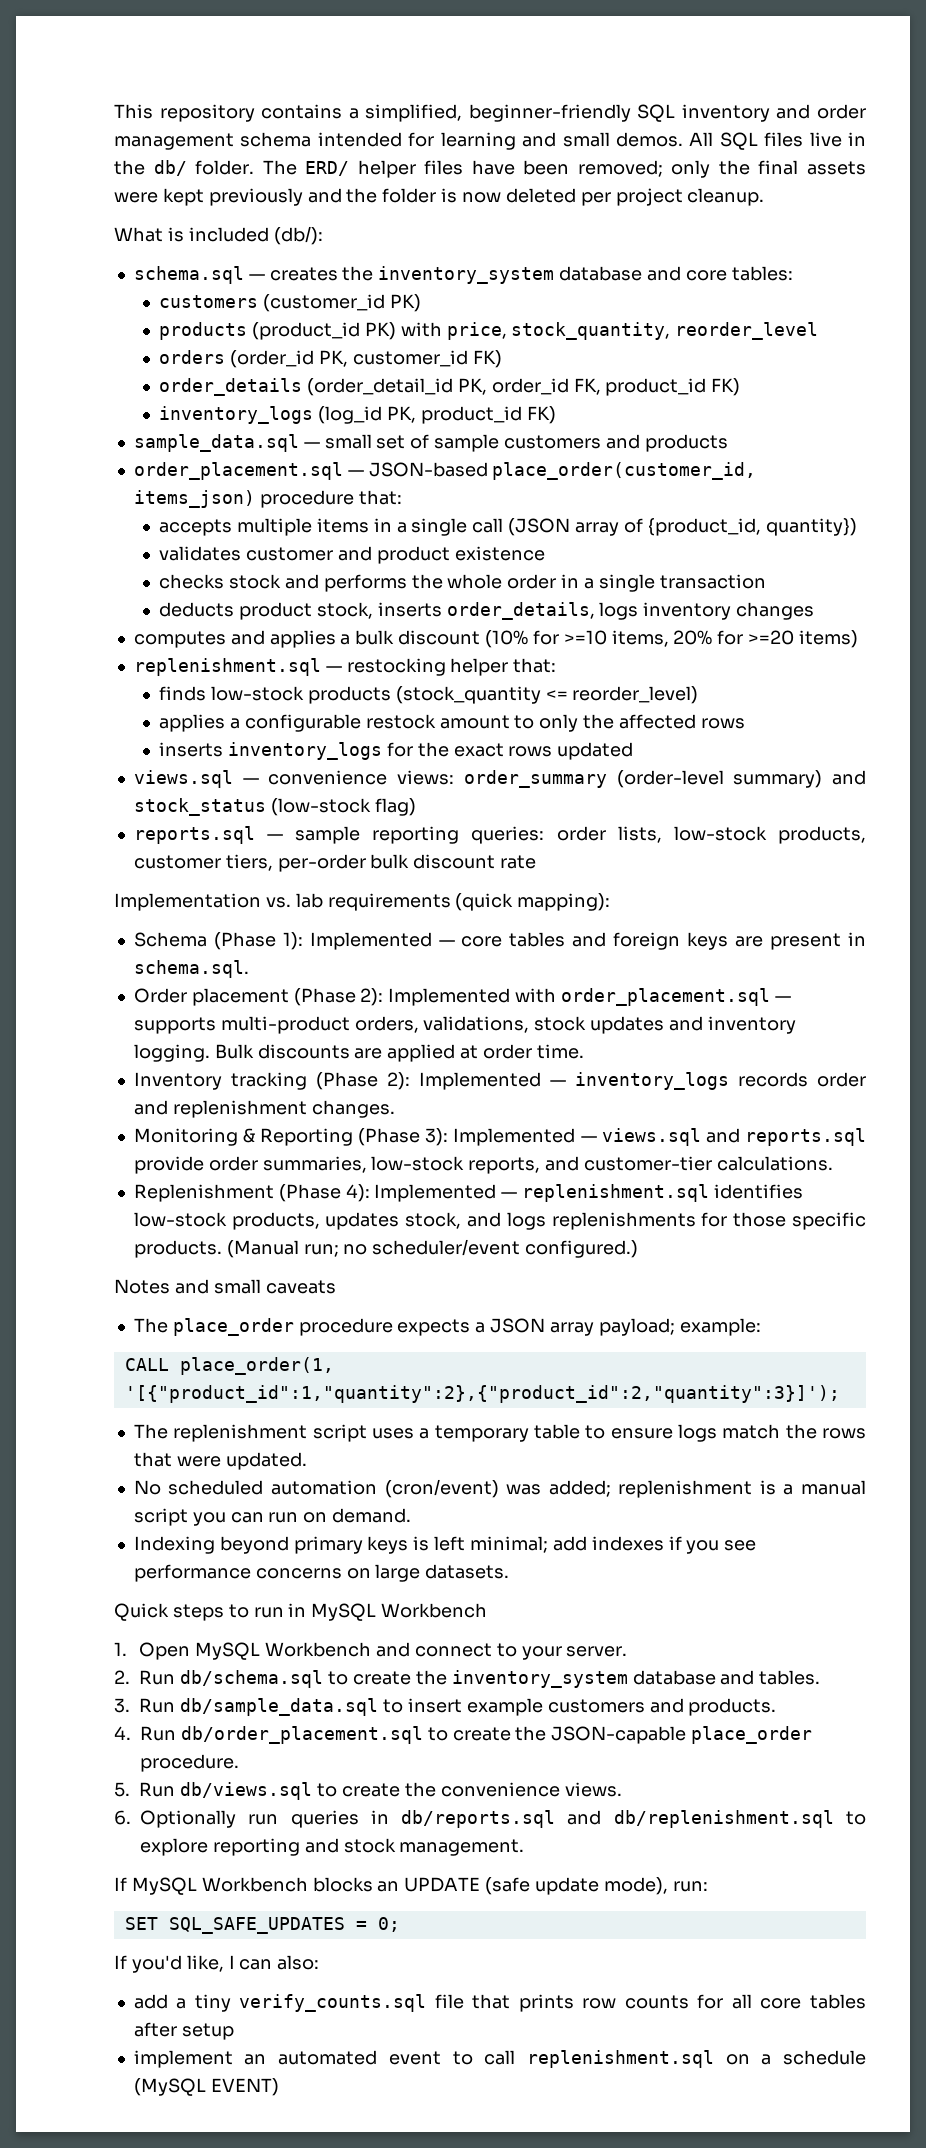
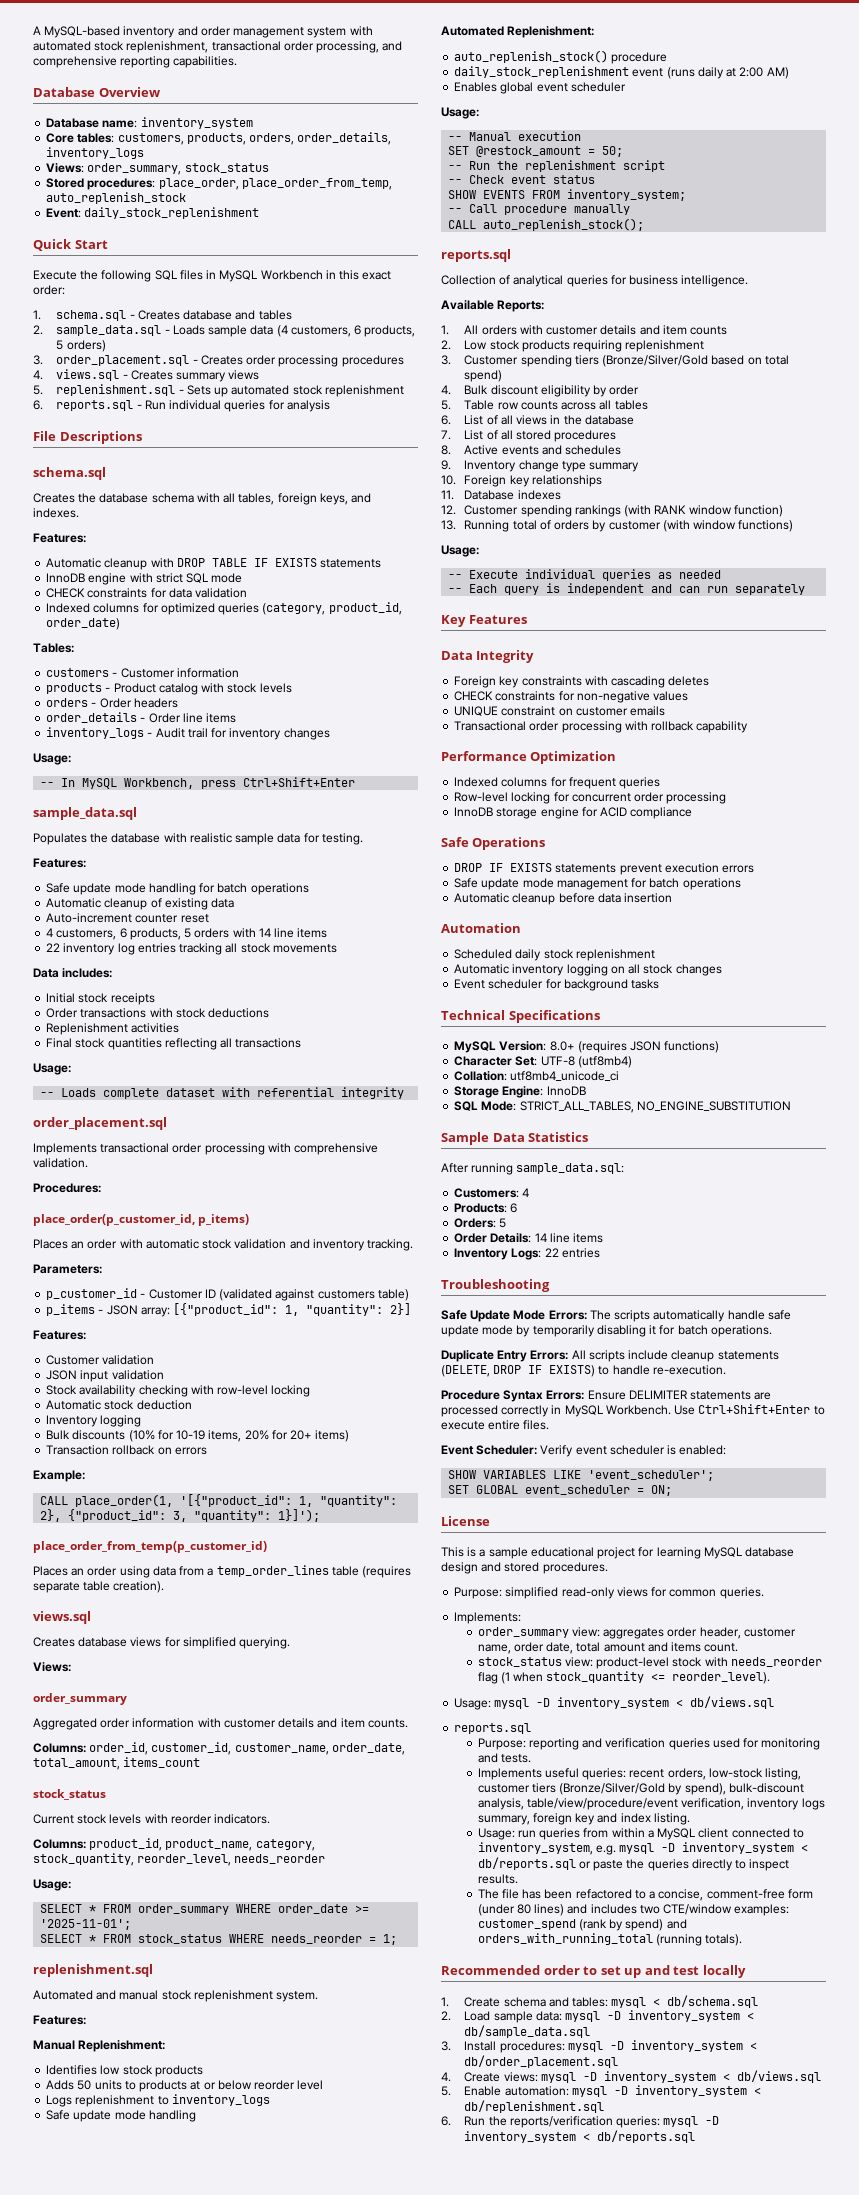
[114,104,866,122] [114,132,866,150] [114,160,867,178] [114,188,765,206] [114,226,323,245] [133,266,793,284] [159,294,421,312] [159,322,819,340] [159,350,502,368] [159,378,741,396] [159,406,556,424] [133,434,728,452] [133,462,757,480] [133,490,402,508] [159,518,857,536] [159,546,545,564] [159,574,766,592] [159,602,815,620] [133,630,481,648] This repository contains a simplified, beginner-friendly SQL inventory and order management schema intended for learning and small demos. All SQL files live in the db/ folder. The ERD/ helper files have been removed; only the final assets were kept previously and the folder is now deleted per project cleanup. // What is included (db/): // schema.sql — creates the inventory_system database and core tables: // customers (customer_id PK) // products (product_id PK) with price, stock_quantity, reorder_level // orders (order_id PK, customer_id FK) // order_details (order_detail_id PK, order_id FK, product_id FK) // inventory_logs (log_id PK, product_id FK) // sample_data.sql — small set of sample customers and products // order_placement.sql — JSON-based place_order(customer_id, items_json) procedure that: // accepts multiple items in a single call (JSON array of {product_id, quantity}) // validates customer and product existence // checks stock and performs the whole order in a single transaction // deducts product stock, inserts order_details, logs inventory changes // computes and applies a bulk discount -> [33,26,373,38] [33,41,403,53] [33,56,238,68] [33,87,160,97] [46,117,253,129] [46,132,392,145] [46,147,145,159] [46,163,269,175] [46,178,392,190] [46,192,187,204] [46,207,260,219] [33,239,108,251] [33,270,392,282] [33,285,65,295] [33,310,292,321] [33,325,416,337] [56,340,106,352] [33,355,404,367] [33,369,260,382] [33,384,404,397] [33,400,330,412] [33,431,142,444] [33,467,106,480] [33,493,372,505] [33,508,79,518] [33,533,86,543] [46,558,382,570] [46,573,243,585] [46,588,248,598] [46,602,402,615] [46,618,121,630] [33,643,74,653] [46,668,239,678] [46,683,292,695] [46,698,178,708] [46,712,237,723] [46,727,330,740] [33,753,71,765] [40,777,356,789] [33,807,137,820] [33,833,363,845] [33,858,86,868] [46,883,309,895] [46,898,235,910] [46,913,209,923] [46,928,328,940] [46,943,337,955] [33,968,113,978] [46,993,155,1005] [46,1008,270,1018] [46,1023,180,1035] [46,1038,302,1050] [33,1063,71,1075] [40,1087,405,1099] [33,1117,167,1130] [33,1143,379,1155] [33,1158,88,1168] [33,1183,101,1193] [33,1214,250,1226] [33,1239,414,1251] [33,1264,102,1274] [46,1288,409,1301] [46,1303,412,1317] [33,1330,86,1340] [46,1355,155,1365] [46,1370,164,1382] [46,1385,311,1397] [46,1400,192,1410] [46,1415,142,1427] [46,1430,126,1440] A MySQL-based inventory and order management system with automated stock replenishment, transactional order processing, and comprehensive reporting capabilities. // Database Overview // Database name: inventory_system // Core tables: customers, products, orders, order_details, inventory_logs // Views: order_summary, stock_status // Stored procedures: place_order, place_order_from_temp, auto_replenish_stock // Event: daily_stock_replenishment // Quick Start // Execute the following SQL files in MySQL Workbench in this exact order: // 1. schema.sql - Creates database and tables // 2. sample_data.sql - Loads sample data (4 customers, 6 products, 5 orders) // 3. order_placement.sql - Creates order processing procedures // 4. views.sql - Creates summary views // 5. replenishment.sql - Sets up automated stock replenishment // 6. reports.sql - Run individual queries for analysis // File Descriptions // schema.sql // Creates the database schema with all tables, foreign keys, and indexes. // Features: // Automatic cleanup with DROP TABLE IF EXISTS statements // InnoDB engine with strict SQL mode // CHECK constraints for data validation // Indexed columns for optimized queries (category, product_id, order_date) // Tables: // customers - Customer information // products - Product catalog with stock levels // orders - Order headers // order_details - Order line items // inventory_logs - Audit trail for inventory changes // Usage: // -- In MySQL Workbench, press Ctrl+Shift+Enter // sample_data.sql // Populates the database with realistic sample data for testing. // Features: // Safe update mode handling for batch operations // Automatic cleanup of existing data // Auto-increment counter reset // 4 customers, 6 products, 5 orders with 14 line items // 22 inventory log entries tracking all stock movements // Data includes: // Initial stock receipts // Order transactions with stock deductions // Replenishment activities // Final stock quantities reflecting all transactions // Usage: // -- Loads complete dataset with referential integrity // order_placement.sql // Implements transactional order processing with comprehensive validation. // Procedures: // place_order(p_customer_id, p_items) // Places an order with automatic stock validation and inventory tracking. // Parameters: // p_customer_id - Customer ID (validated against customers table) // p_items - JSON array: [{"product_id": 1, "quantity": 2}] // Features: // Customer validation // JSON input validation // Stock availability checking with row-level locking // Automatic stock deduction // Inventory logging // Bulk discounts
[563,630,607,645] >=10 -> [176,1430,206,1440] 10-19
[748,630,795,645] >=20 -> [290,1430,313,1440] 20+
[133,658,557,676] [159,686,699,704] [159,714,745,732] [159,742,634,760] [133,770,866,788] [133,798,416,816] [133,826,866,844] [133,854,537,872] [114,893,611,911] [133,932,867,950] [133,960,249,978] [133,988,791,1006] [133,1016,796,1034] [133,1044,584,1062] [133,1072,866,1090] [133,1100,395,1118] [133,1128,866,1146] [133,1156,833,1174] [133,1184,803,1202] [133,1212,866,1230] [133,1239,639,1258] [114,1279,336,1294] [133,1318,761,1336] [124,1357,334,1375] [124,1385,840,1403] [133,1424,867,1442] [133,1452,307,1470] [133,1479,866,1498] [133,1508,412,1526] [133,1536,757,1554] [133,1564,510,1582] [114,1603,488,1621] [114,1642,628,1660] [114,1670,821,1688] [114,1698,777,1716] [114,1726,813,1744] [140,1754,239,1772] [114,1782,622,1800] [114,1810,866,1828] [140,1838,525,1856] [114,1877,708,1895] [124,1917,400,1934] [114,1955,320,1973] [133,1994,866,2012] [133,2022,234,2040] [133,2050,866,2068] [133,2078,279,2096] replenishment.sql — restocking helper that: // finds low-stock products (stock_quantity <= reorder_level) // applies a configurable restock amount to only the affected rows // inserts inventory_logs for the exact rows updated // views.sql — convenience views: order_summary (order-level summary) and stock_status (low-stock flag) // reports.sql — sample reporting queries: order lists, low-stock products, customer tiers, per-order bulk discount rate // Implementation vs. lab requirements (quick mapping): // Schema (Phase 1): Implemented — core tables and foreign keys are present in schema.sql. // Order placement (Phase 2): Implemented with order_placement.sql — supports multi-product orders, validations, stock updates and inventory logging. Bulk discounts are applied at order time. // Inventory tracking (Phase 2): Implemented — inventory_logs records order and replenishment changes. // Monitoring & Reporting (Phase 3): Implemented — views.sql and reports.sql provide order summaries, low-stock reports, and customer-tier calculations. // Replenishment (Phase 4): Implemented — replenishment.sql identifies low-stock products, updates stock, and logs replenishments for those specific products. (Manual run; no scheduler/event configured.) // Notes and small caveats // The place_order procedure expects a JSON array payload; example: // CALL place_order(1, '[{"product_id":1,"quantity":2},{"product_id":2,"quantity":3}]'); // The replenishment script uses a temporary table to ensure logs match the rows that were updated. // No scheduled automation (cron/event) was added; replenishment is a manual script you can run on demand. // Indexing beyond primary keys is left minimal; add indexes if you see performance concerns on large datasets. // Quick steps to run in MySQL Workbench // 1. Open MySQL Workbench and connect to your server. // 2. Run db/schema.sql to create the inventory_system database and tables. // 3. Run db/sample_data.sql to insert example customers and products. // 4. Run db/order_placement.sql to create the JSON-capable place_order procedure. // 5. Run db/views.sql to create the convenience views. // 6. Optionally run queries in db/reports.sql and db/replenishment.sql to explore reporting and stock management. // If MySQL Workbench blocks an UPDATE (safe update mode), run: // SET SQL_SAFE_UPDATES = 0; // If you'd like, I can also: // add a tiny verify_counts.sql file that prints row counts for all core tables after setup // implement an automated event to call replenishment.sql on a schedule (MySQL EVENT) -> [46,1445,207,1455] [33,1470,85,1482] [40,1494,398,1507] [40,1509,321,1522] [33,1541,267,1553] [33,1565,412,1578] [33,1581,165,1593] [33,1611,91,1624] [33,1637,291,1649] [33,1662,71,1672] [33,1693,127,1705] [33,1718,408,1730] [33,1742,405,1755] [33,1757,201,1770] [33,1789,106,1800] [33,1814,271,1824] [33,1838,315,1851] [33,1853,326,1866] [33,1879,71,1891] [40,1904,370,1915] [40,1919,132,1930] [40,1934,398,1945] [33,1964,153,1977] [33,1990,319,2002] [33,2015,86,2025] [33,2040,166,2052] [46,2065,203,2077] [46,2080,324,2092] [46,2094,270,2107] [46,2110,196,2122] [441,26,595,38] [454,50,668,64] [454,66,789,79] [454,82,626,94] [441,107,479,119] [448,131,582,141] [448,146,624,157] [448,160,666,172] [448,175,596,184] [448,189,687,201] [448,204,631,215] [448,218,645,231] [441,249,511,262] [441,275,749,287] [441,300,545,312] [441,325,728,335] [441,340,705,352] [441,355,789,367] [464,370,503,382] [441,385,640,397] [441,400,648,410] [441,415,634,425] [441,430,617,442] [441,445,622,455] [441,460,640,472] [441,475,602,487] [441,490,561,500] [441,505,783,517] [441,520,794,532] [441,545,479,557] [448,569,722,581] [448,583,806,595] [441,615,527,627] [441,650,535,663] [454,676,710,688] [454,691,689,703] [454,706,666,716] [454,721,749,733] [441,751,617,764] [454,777,661,789] [454,792,727,804] [454,807,693,819] [441,837,546,850] [454,863,755,875] [454,878,741,890] [454,893,673,905] [441,923,521,933] [454,949,655,961] [454,964,722,976] [454,979,660,991] [441,1010,600,1023] [454,1041,720,1053] [454,1056,632,1068] [454,1071,620,1081] [454,1086,586,1098] [454,1101,791,1113] [441,1132,589,1145] [441,1163,625,1175] [454,1188,530,1198] [454,1203,518,1213] [454,1218,507,1228] [454,1233,604,1243] [454,1248,600,1260] [441,1279,550,1292] [441,1310,791,1322] [441,1325,772,1337] [441,1350,779,1362] [441,1365,726,1377] [441,1390,772,1402] [441,1404,825,1417] [441,1420,550,1430] [441,1445,727,1457] [448,1470,715,1481] [448,1485,673,1496] [441,1516,490,1526] [441,1547,795,1559] [441,1562,608,1574] [454,1587,764,1599] [454,1612,522,1624] [477,1627,796,1639] [477,1642,739,1654] [477,1657,822,1669] [477,1671,771,1684] [454,1696,775,1710] [454,1723,532,1734] [477,1738,821,1750] [477,1753,531,1763] [477,1768,802,1780] [477,1783,804,1795] [477,1798,825,1810] [477,1813,690,1825] [477,1828,804,1840] [477,1842,809,1855] [477,1857,790,1871] [477,1874,518,1884] [477,1889,813,1901] [477,1904,790,1916] [477,1919,687,1931] [477,1933,743,1946] [441,1965,746,1978] [441,1995,759,2008] [441,2010,755,2023] [464,2025,591,2038] [441,2040,757,2053] [464,2055,619,2068] [441,2070,821,2083] [441,2085,761,2097] [464,2100,605,2113] [441,2116,720,2128] [464,2130,696,2143] Transaction rollback on errors // Example: // CALL place_order(1, '[{"product_id": 1, "quantity": 2}, {"product_id": 3, "quantity": 1}]'); // place_order_from_temp(p_customer_id) // Places an order using data from a temp_order_lines table (requires separate table creation). // views.sql // Creates database views for simplified querying. // Views: // order_summary // Aggregated order information with customer details and item counts. // Columns: order_id, customer_id, customer_name, order_date, total_amount, items_count // stock_status // Current stock levels with reorder indicators. // Columns: product_id, product_name, category, stock_quantity, reorder_level, needs_reorder // Usage: // SELECT * FROM order_summary WHERE order_date >= '2025-11-01'; // SELECT * FROM stock_status WHERE needs_reorder = 1; // replenishment.sql // Automated and manual stock replenishment system. // Features: // Manual Replenishment: // Identifies low stock products // Adds 50 units to products at or below reorder level // Logs replenishment to inventory_logs // Safe update mode handling // Automated Replenishment: // auto_replenish_stock() procedure // daily_stock_replenishment event (runs daily at 2:00 AM) // Enables global event scheduler // Usage: // -- Manual execution // SET @restock_amount = 50; // -- Run the replenishment script // -- Check event status // SHOW EVENTS FROM inventory_system; // -- Call procedure manually // CALL auto_replenish_stock(); // reports.sql // Collection of analytical queries for business intelligence. // Available Reports: // 1. All orders with customer details and item counts // 2. Low stock products requiring replenishment // 3. Customer spending tiers (Bronze/Silver/Gold based on total spend) // 4. Bulk discount eligibility by order // 5. Table row counts across all tables // 6. List of all views in the database // 7. List of all stored procedures // 8. Active events and schedules // 9. Inventory change type summary // 10. Foreign key relationships // 11. Database indexes // 12. Customer spending rankings (with RANK window function) // 13. Running total of orders by customer (with window functions) // Usage: // -- Execute individual queries as needed // -- Each query is independent and can run separately // Key Features // Data Integrity // Foreign key constraints with cascading deletes // CHECK constraints for non-negative values // UNIQUE constraint on customer emails // Transactional order processing with rollback capability // Performance Optimization // Indexed columns for frequent queries // Row-level locking for concurrent order processing // InnoDB storage engine for ACID compliance // Safe Operations // DROP IF EXISTS statements prevent execution errors // Safe update mode management for batch operations // Automatic cleanup before data insertion // Automation // Scheduled daily stock replenishment // Automatic inventory logging on all stock changes // Event scheduler for background tasks // Technical Specifications // MySQL Version: 8.0+ (requires JSON functions) // Character Set: UTF-8 (utf8mb4) // Collation: utf8mb4_unicode_ci // Storage Engine: InnoDB // SQL Mode: STRICT_ALL_TABLES, NO_ENGINE_SUBSTITUTION // Sample Data Statistics // After running sample_data.sql: // Customers: 4 // Products: 6 // Orders: 5 // Order Details: 14 line items // Inventory Logs: 22 entries // Troubleshooting // Safe Update Mode Errors: The scripts automatically handle safe update mode by temporarily disabling it for batch operations. // Duplicate Entry Errors: All scripts include cleanup statements (DELETE, DROP IF EXISTS) to handle re-execution. // Procedure Syntax Errors: Ensure DELIMITER statements are processed correctly in MySQL Workbench. Use Ctrl+Shift+Enter to execute entire files. // Event Scheduler: Verify event scheduler is enabled: // SHOW VARIABLES LIKE 'event_scheduler'; // SET GLOBAL event_scheduler = ON; // License // This is a sample educational project for learning MySQL database design and stored procedures. // Purpose: simplified read-only views for common queries. // Implements: // order_summary view: aggregates order header, customer name, order date, total amount and items count. // stock_status view: product-level stock with needs_reorder flag (1 when stock_quantity <= reorder_level). // Usage: mysql -D inventory_system < db/views.sql // reports.sql // Purpose: reporting and verification queries used for monitoring and tests. // Implements useful queries: recent orders, low-stock listing, customer tiers (Bronze/Silver/Gold by spend), bulk-discount analysis, table/view/procedure/event verification, inventory logs summary, foreign key and index listing. // Usage: run queries from within a MySQL client connected to inventory_system, e.g. mysql -D inventory_system < db/reports.sql or paste the queries directly to inspect results. // The file has been refactored to a concise, comment-free form (under 80 lines) and includes two CTE/window examples: customer_spend (rank by spend) and orders_with_running_total (running totals). // Recommended order to set up and test locally // 1. Create schema and tables: mysql < db/schema.sql // 2. Load sample data: mysql -D inventory_system < db/sample_data.sql // 3. Install procedures: mysql -D inventory_system < db/order_placement.sql // 4. Create views: mysql -D inventory_system < db/views.sql // 5. Enable automation: mysql -D inventory_system < db/replenishment.sql // 6. Run the reports/verification queries: mysql -D inventory_system < db/reports.sql

